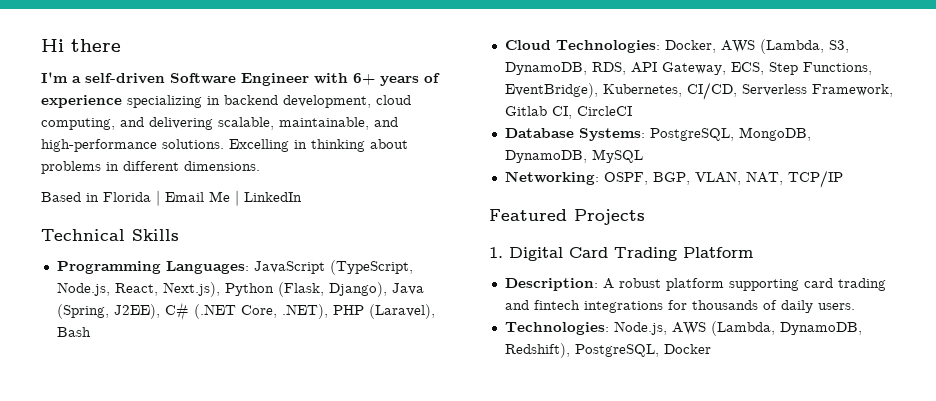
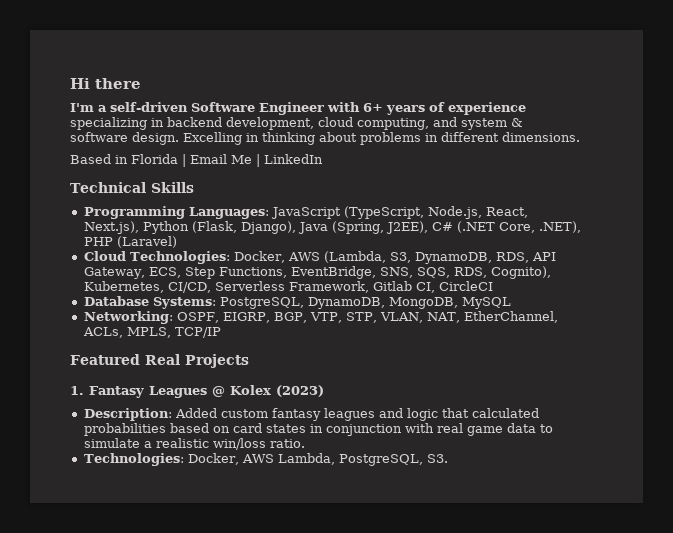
[149,117,398,130] [41,139,224,152] delivering scalable, maintainable, and high-performance solutions. -> [461,118,523,130] [70,132,179,145] system & software design.
[368,304,435,319] [56,327,91,337] (Laravel), Bash -> [116,236,177,248] (Laravel)
[504,83,598,98] EventBridge), -> [290,266,551,279] EventBridge, SNS, SQS, RDS, Cognito),
[738,127,811,141] [504,150,587,163] MongoDB, DynamoDB, -> [307,297,458,309] DynamoDB, MongoDB,
[652,171,783,185] BGP, VLAN, NAT, -> [222,311,558,323] [82,327,171,338] EIGRP, BGP, VTP, STP, VLAN, NAT, EtherChannel, ACLs, MPLS,
(567, 215) none -> [145,354,180,365] Real
[509,247,753,261] [504,278,886,291] [504,300,855,313] [504,321,862,336] [504,343,711,358] Digital Card Trading Platform // Description: A robust platform supporting card trading and fintech integrations for thousands of daily users. // Technologies: Node.js, AWS (Lambda, DynamoDB, Redshift), PostgreSQL, Docker -> [89,385,324,398] [83,408,539,421] [83,423,553,436] [83,438,305,450] [83,453,448,466] Fantasy Leagues @ Kolex (2023) // Description: Added custom fantasy leagues and logic that calculated probabilities based on card states in conjunction with real game data to simulate a realistic win/loss ratio. // Technologies: Docker, AWS Lambda, PostgreSQL, S3.

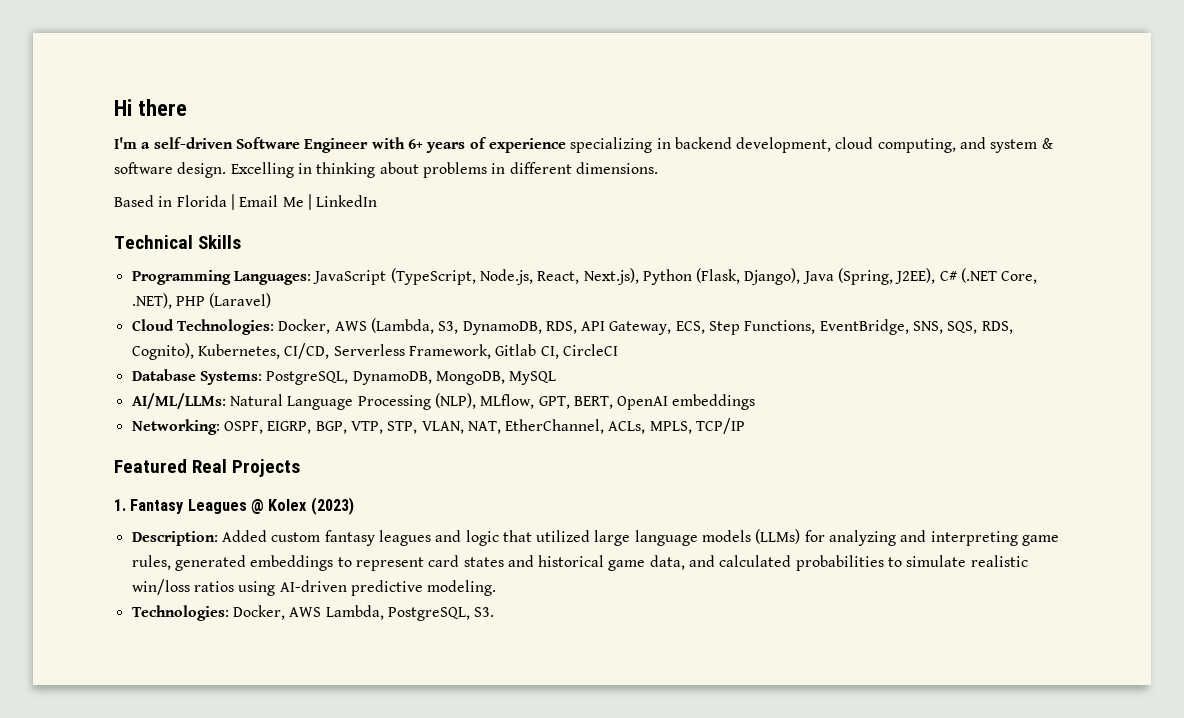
(511, 303) none -> [131,393,756,410] // AI/ML/LLMs: Natural Language Processing (NLP), MLflow, GPT, BERT, OpenAI embeddings
[471,408,539,418] [83,423,536,436] calculated probabilities based on card states in conjunction with real game data -> [536,529,1060,546] [131,555,884,571] utilized large language models (LLMs) for analyzing and interpreting game rules, generated embeddings to represent card states and historical game data, and calculated probabilities
[143,441,152,448] a -> (967, 561) none
[269,439,305,448] ratio. -> [193,580,497,596] ratios using AI-driven predictive modeling.

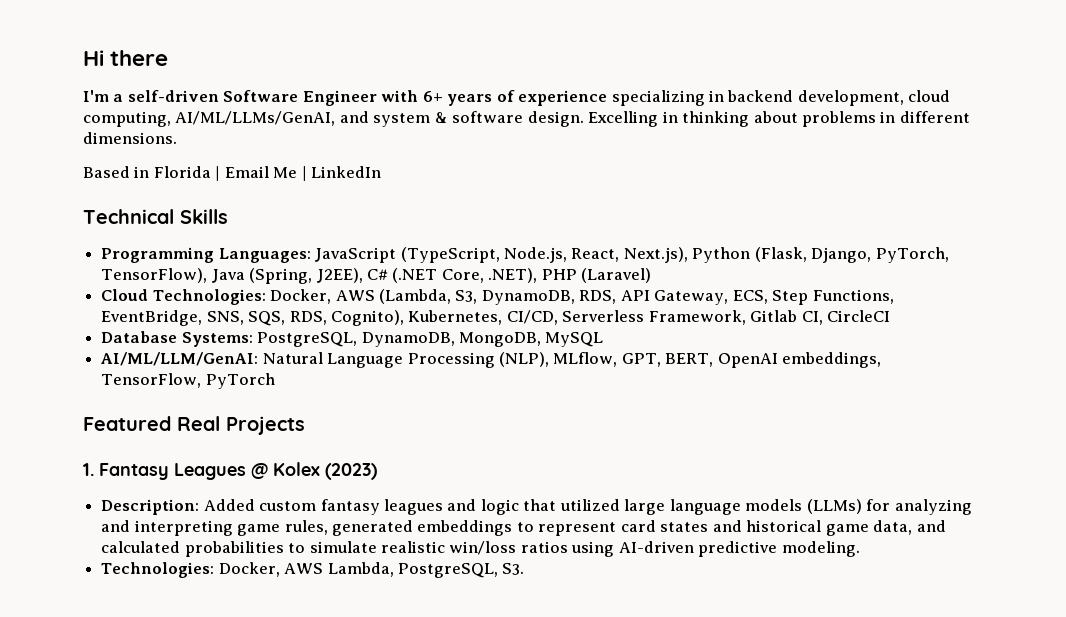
(956, 145) none -> [175,111,336,126] AI/ML/LLMs/GenAI,
[744,268,801,285] Django), -> [811,247,949,263] [101,268,208,283] Django, PyTorch, TensorFlow),
[131,393,226,409] AI/ML/LLMs: -> [101,352,259,366] AI/ML/LLM/GenAI:
[672,394,756,410] [131,418,746,435] embeddings // Networking: OSPF, EIGRP, BGP, VTP, STP, VLAN, NAT, EtherChannel, ACLs, MPLS, TCP/IP -> [782,352,882,368] [101,373,275,389] embeddings, TensorFlow, PyTorch

